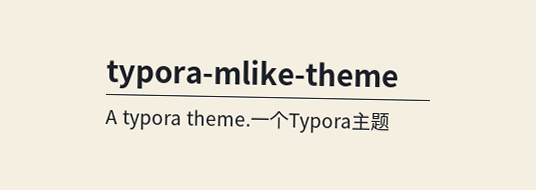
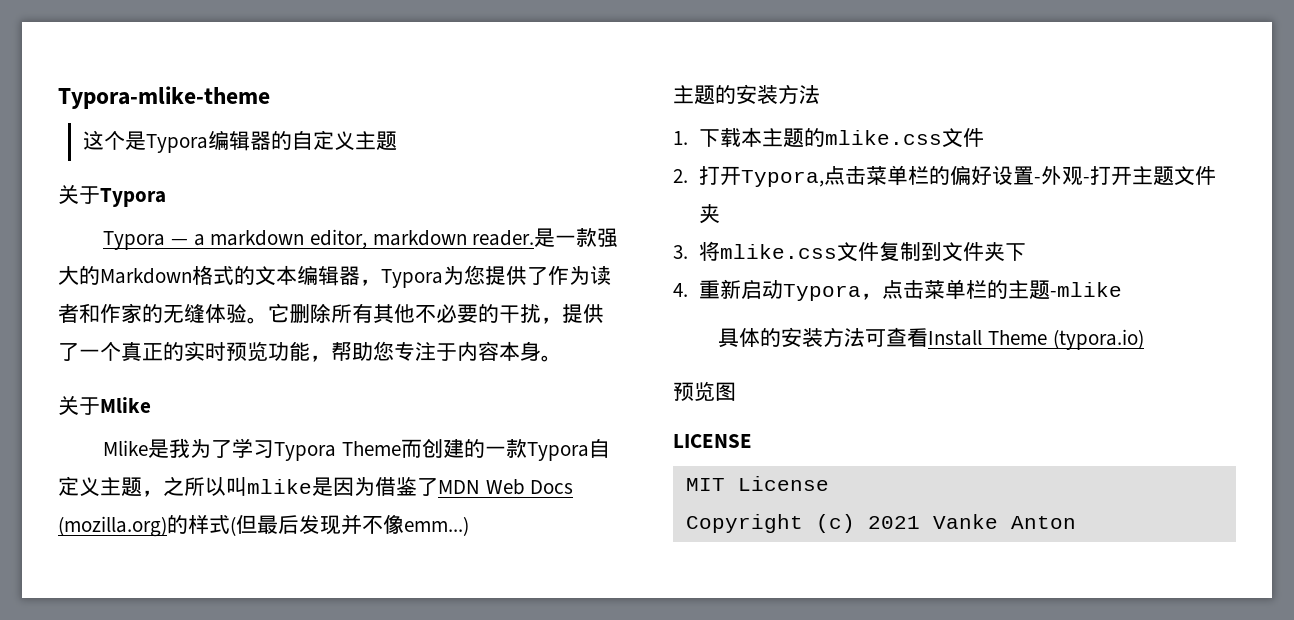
[106,56,399,94] [105,109,391,134] typora-mlike-theme // A typora theme.一个Typora主题 -> [58,86,270,109] [82,130,397,153] [58,184,166,207] [103,228,619,250] [58,265,611,288] [58,303,604,324] [58,341,562,362] [58,395,151,415] [103,438,610,461] [58,476,574,497] [58,514,469,537] [673,84,820,105] [673,127,984,148] [673,165,1216,187] [698,204,720,224] [673,241,1026,262] [673,279,1122,301] [718,327,1144,350] [673,381,736,401] [673,434,752,448] [685,476,829,491] [685,514,1076,533] Typora-mlike-theme // 这个是Typora编辑器的自定义主题 // 关于Typora // Typora — a markdown editor, markdown reader.是一款强大的Markdown格式的文本编辑器，Typora为您提供了作为读者和作家的无缝体验。它删除所有其他不必要的干扰，提供了一个真正的实时预览功能，帮助您专注于内容本身。 // 关于Mlike // Mlike是我为了学习Typora Theme而创建的一款Typora自定义主题，之所以叫mlike是因为借鉴了MDN Web Docs (mozilla.org)的样式(但最后发现并不像emm...) // 主题的安装方法 // 1.下载本主题的mlike.css文件 // 2.打开Typora,点击菜单栏的偏好设置-外观-打开主题文件夹 // 3.将mlike.css文件复制到文件夹下 // 4.重新启动Typora，点击菜单栏的主题-mlike // 具体的安装方法可查看Install Theme (typora.io) // 预览图 // LICENSE // MIT License // Copyright (c) 2021 Vanke Anton

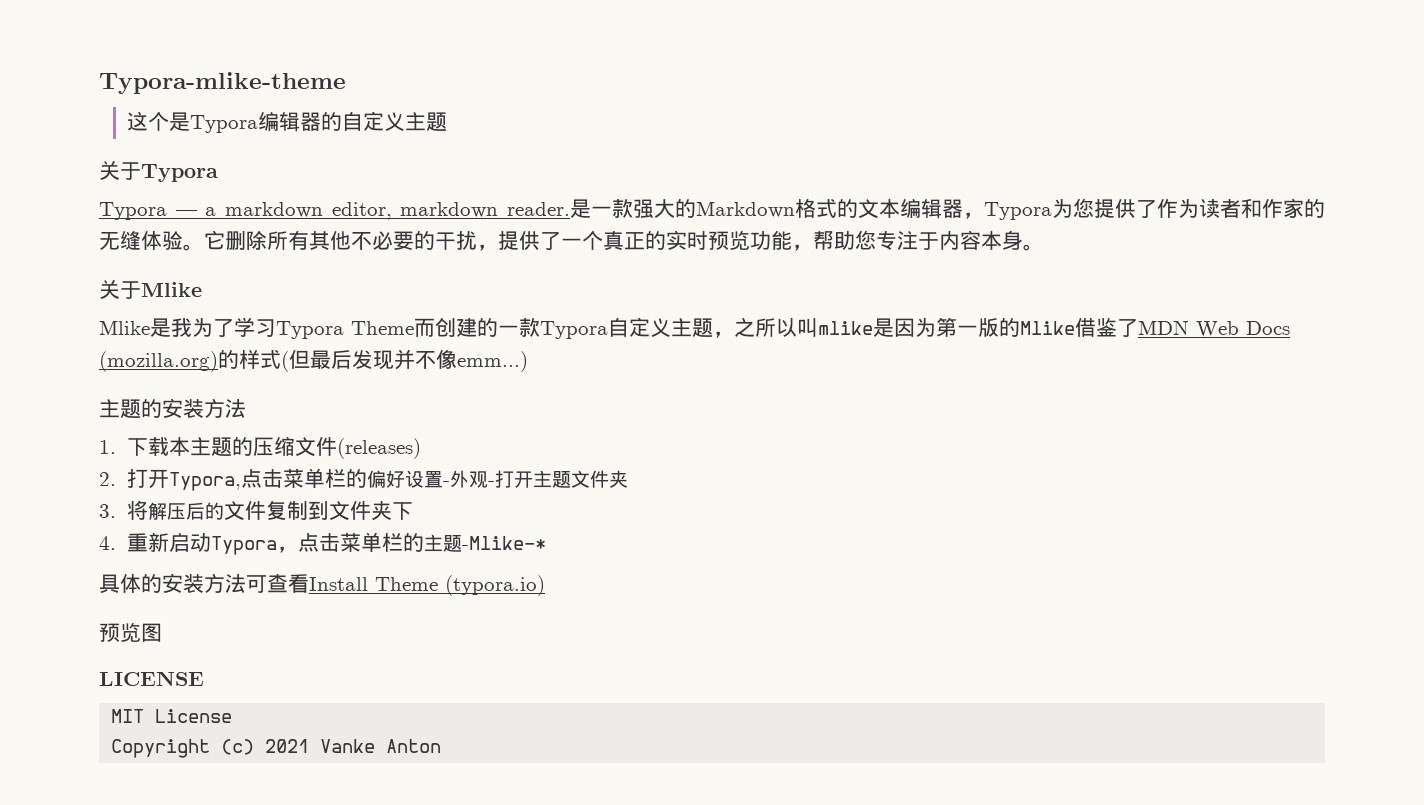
(375, 486) none -> [936,317,1075,337] 第一版的Mlike
[824,128,984,148] mlike.css文件 -> [253,436,422,459] 压缩文件(releases)
[719,244,837,259] mlike.css -> [148,502,225,520] 解压后的
[1049,282,1122,297] -mlike -> [462,536,547,550] -Mlike-*

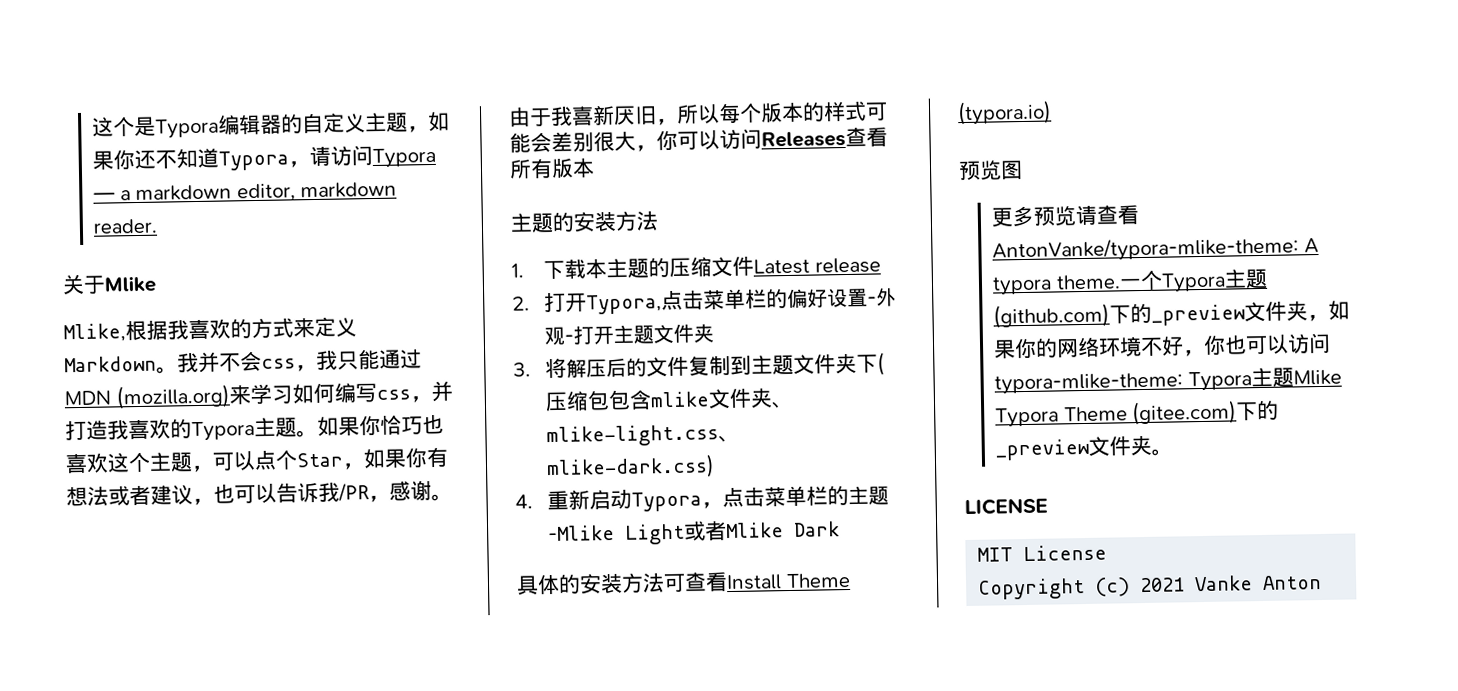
[99,72,346,94] Typora-mlike-theme // -> (92, 126) none
[99,160,218,182] // 关于Typora // -> [407,111,451,133] [92,144,374,171] ，如果你还不知道Typora，请访问
[570,198,1325,220] [99,230,1044,251] [99,279,202,299] [99,317,1290,339] [99,349,528,372] 是一款强大的Markdown格式的文本编辑器，Typora为您提供了作为读者和作家的无缝体验。它删除所有其他不必要的干扰，提供了一个真正的实时预览功能，帮助您专注于内容本身。 // 关于Mlike // Mlike是我为了学习Typora Theme而创建的一款Typora自定义主题，之所以叫mlike是因为第一版的Mlike借鉴了MDN Web Docs (mozilla.org)的样式(但最后发现并不像emm...) -> [62,273,157,295] [63,316,357,343] [64,348,422,374] [64,380,453,410] [65,414,444,442] [65,446,449,474] [66,480,453,507] [508,101,888,127] [509,126,888,153] [509,157,595,179] // 关于Mlike // Mlike,根据我喜欢的方式来定义Markdown。我并不会css，我只能通过MDN (mozilla.org)来学习如何编写css，并打造我喜欢的Typora主题。如果你恰巧也喜欢这个主题，可以点个Star，如果你有想法或者建议，也可以告诉我/PR，感谢。 // 由于我喜新厌旧，所以每个版本的样式可能会差别很大，你可以访问Releases查看所有版本
[337,438,422,459] (releases) -> [753,257,881,275] Latest release
(330, 510) none -> [751,354,795,376] 主题
(414, 511) none -> [877,352,886,376] [545,388,795,412] [546,424,741,448] [546,454,716,481] (压缩包包含mlike文件夹、mlike-light.css、mlike-dark.css)
[462,536,547,550] -Mlike-* -> [548,520,841,545] -Mlike Light或者Mlike Dark
(162, 632) none -> [991,204,1141,228] [992,236,1319,263] [992,268,1268,296] [993,300,1351,329] [993,332,1332,359] [994,367,1342,395] [995,400,1280,428] [995,435,1174,461] // 更多预览请查看AntonVanke/typora-mlike-theme: A typora theme.一个Typora主题(github.com)下的_preview文件夹，如果你的网络环境不好，你也可以访问typora-mlike-theme: Typora主题Mlike Typora Theme (gitee.com)下的_preview文件夹。

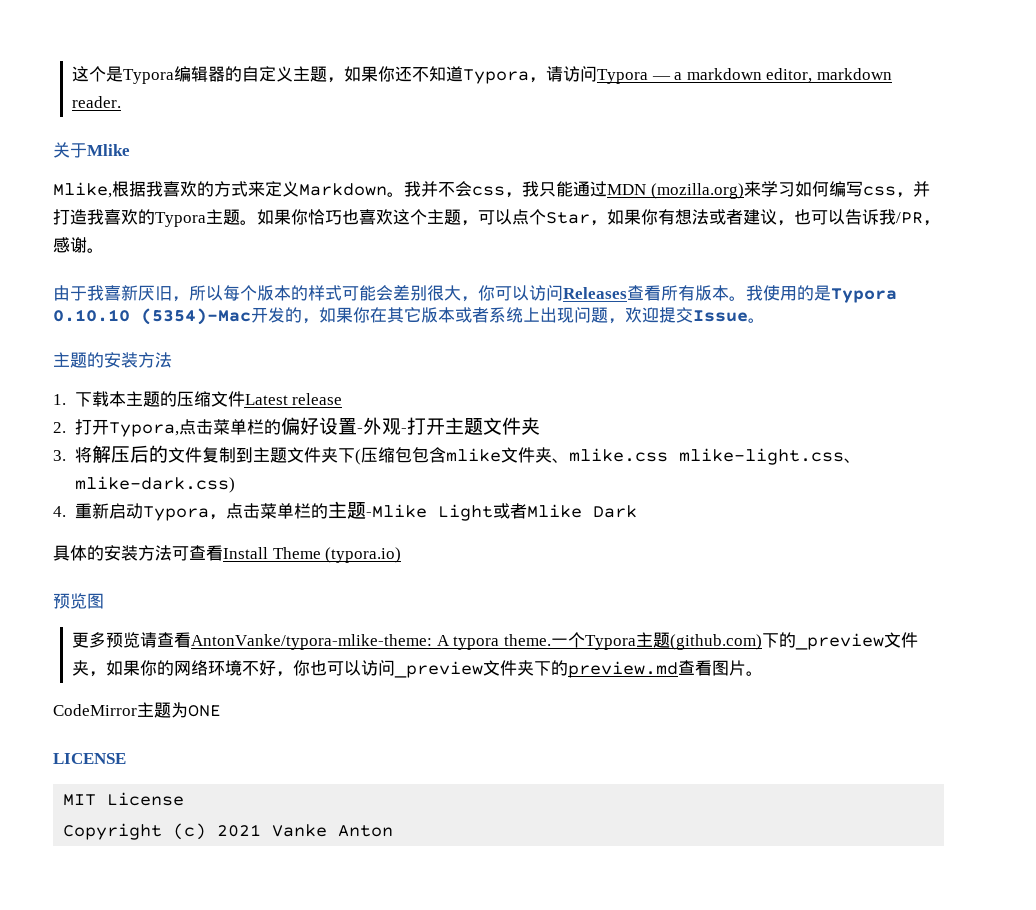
(595, 167) none -> [729,285,897,303] [53,307,765,325] 。我使用的是Typora 0.10.10 (5354)-Mac开发的，如果你在其它版本或者系统上出现问题，欢迎提交Issue。
(795, 404) none -> [568,448,668,462] mlike.css
[994,367,1342,395] [995,400,1280,428] [995,435,1174,461] typora-mlike-theme: Typora主题Mlike Typora Theme (gitee.com)下的_preview文件夹。 -> [394,660,764,678] [53,702,221,718] _preview文件夹下的preview.md查看图片。 // CodeMirror主题为ONE

